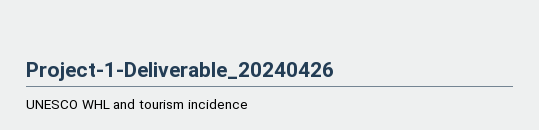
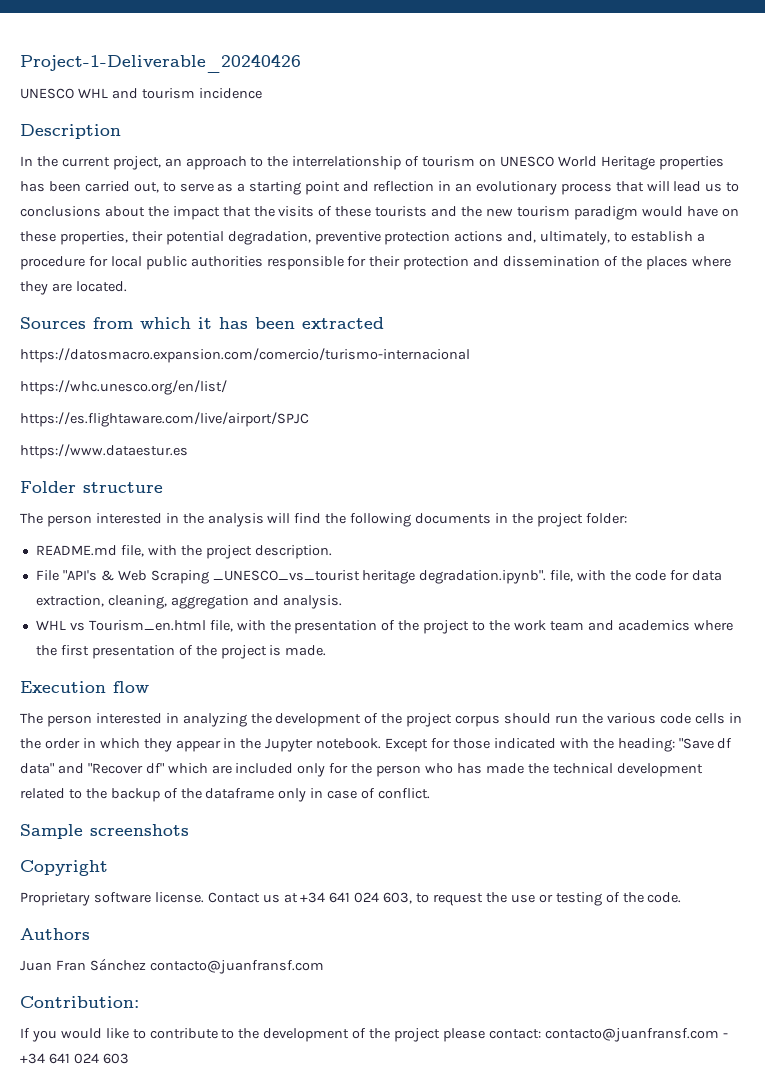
(248, 104) none -> [20,124,121,139] [20,156,724,170] [20,181,740,195] [20,206,739,220] [20,231,705,245] [20,256,731,270] [20,281,127,295] [20,317,384,329] [20,348,470,363] [20,380,227,395] [20,412,309,427] [20,444,188,459] [20,481,163,493] [20,513,627,527] [35,545,332,559] [35,570,722,584] [35,595,342,609] [35,620,733,634] [35,645,327,659] [20,681,149,693] [20,713,742,727] [20,738,733,752] [20,763,703,777] [20,788,431,802] [20,824,189,839] [20,860,108,876] [20,892,682,906] [20,928,90,940] [20,958,324,974] [20,996,139,1008] [20,1028,728,1042] [20,1053,129,1064] // Description // In the current project, an approach to the interrelationship of tourism on UNESCO World Heritage properties has been carried out, to serve as a starting point and reflection in an evolutionary process that will lead us to conclusions about the impact that the visits of these tourists and the new tourism paradigm would have on these properties, their potential degradation, preventive protection actions and, ultimately, to establish a procedure for local public authorities responsible for their protection and dissemination of the places where they are located. // Sources from which it has been extracted // https://datosmacro.expansion.com/comercio/turismo-internacional // https://whc.unesco.org/en/list/ // https://es.flightaware.com/live/airport/SPJC // https://www.dataestur.es // Folder structure // The person interested in the analysis will find the following documents in the project folder: // README.md file, with the project description. // File "API's & Web Scraping _UNESCO_vs_tourist heritage degradation.ipynb". file, with the code for data extraction, cleaning, aggregation and analysis. // WHL vs Tourism_en.html file, with the presentation of the project to the work team and academics where the first presentation of the project is made. // Execution flow // The person interested in analyzing the development of the project corpus should run the various code cells in the order in which they appear in the Jupyter notebook. Except for those indicated with the heading: "Save df data" and "Recover df" which are included only for the person who has made the technical development related to the backup of the dataframe only in case of conflict. // Sample screenshots // Copyright // Proprietary software license. Contact us at +34 641 024 603, to request the use or testing of the code. // Authors // Juan Fran Sánchez contacto@juanfransf.com // Contribution: // If you would like to contribute to the development of the project please contact: contacto@juanfransf.com - +34 641 024 603

